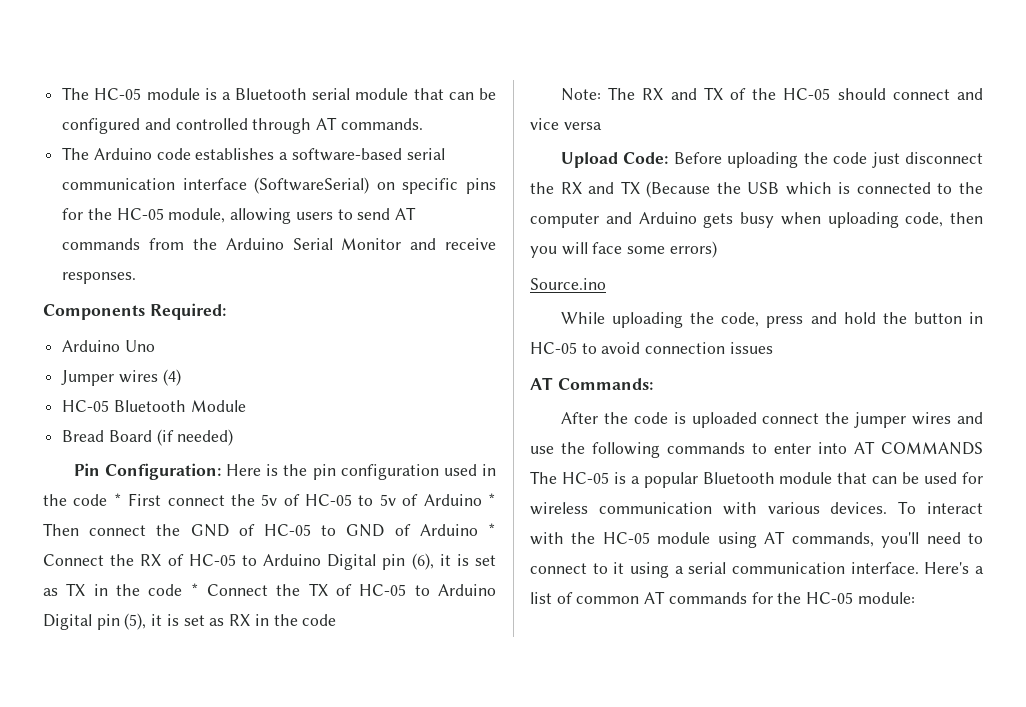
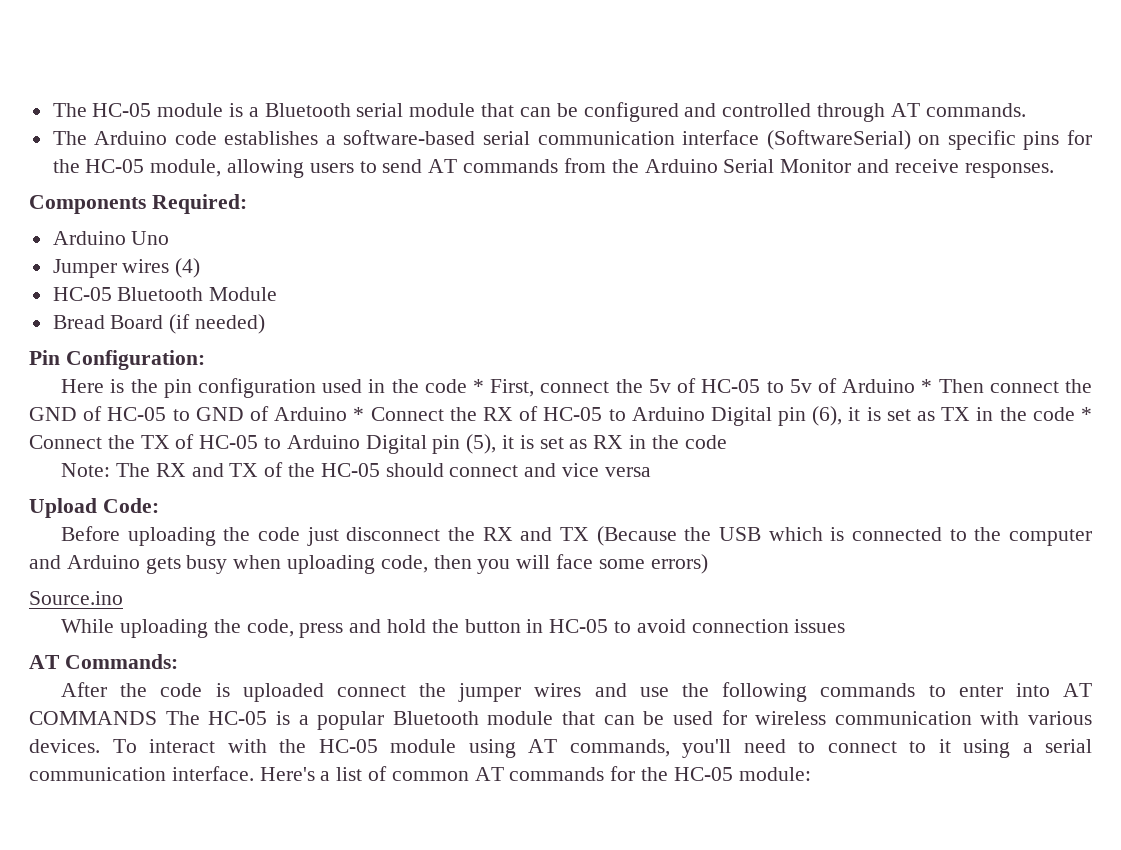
(222, 471) none -> (205, 360) //
[128,493,162,506] First -> [490,379,535,397] First,
(669, 158) none -> (159, 505) //

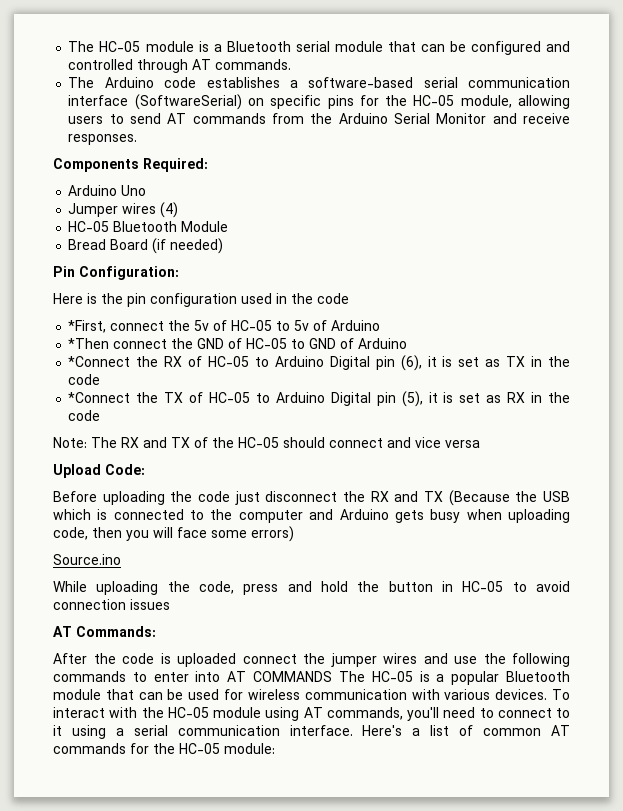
[473,379,535,397] * First, -> [68,320,107,333] // *First,
[921,379,984,393] * Then -> [68,338,110,349] // *Then
[353,407,444,421] * Connect -> [68,356,131,367] // *Connect
[1081,407,1093,421] [29,435,102,449] * Connect -> [68,392,131,403] // *Connect

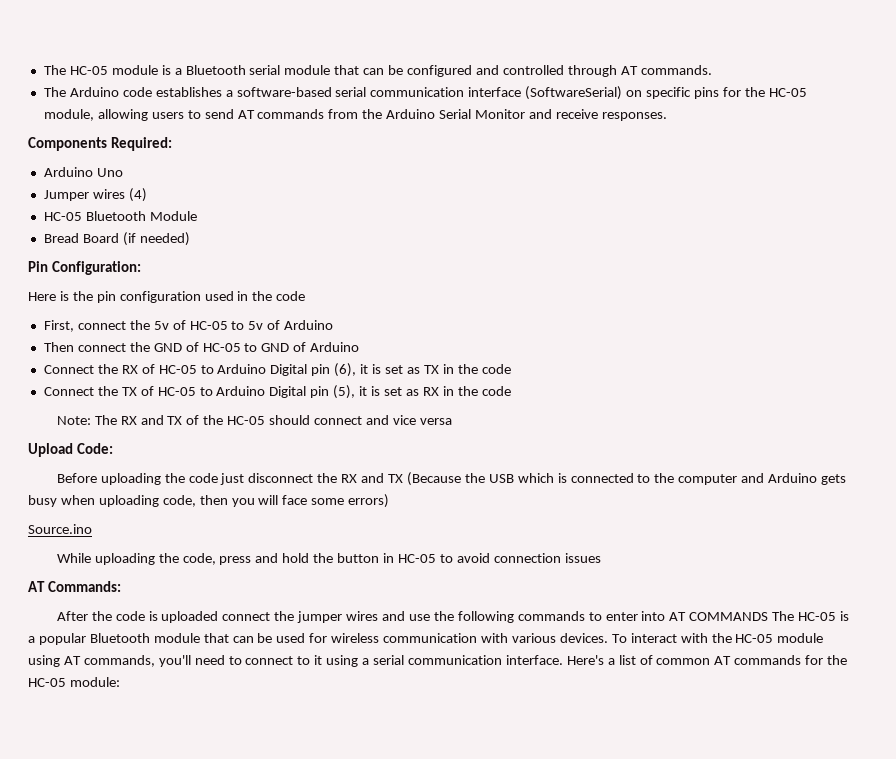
[68,320,107,333] *First, -> [43,320,74,332] First,
[68,338,110,349] *Then -> [43,342,74,352] Then
[68,356,131,367] *Connect -> [43,365,94,374] Connect
[68,392,131,403] *Connect -> [43,387,94,396] Connect

